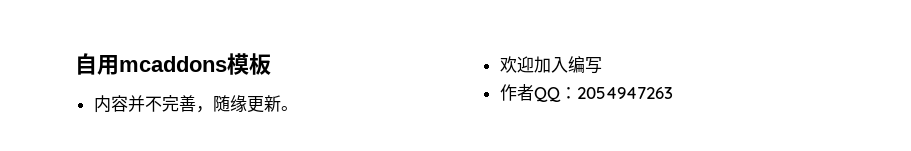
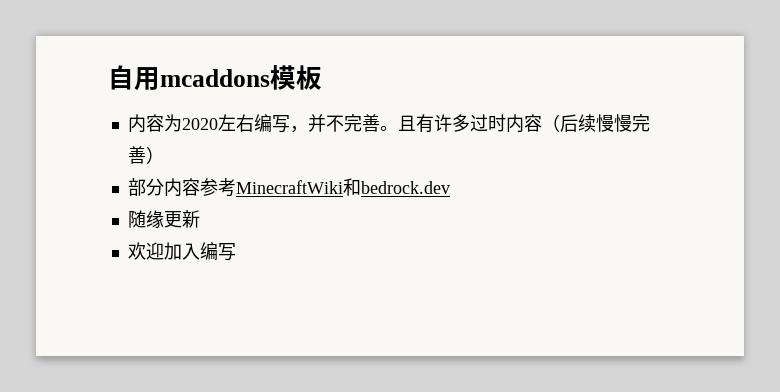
[127,95,213,113] 并不完善， -> [163,114,650,133] [127,146,164,164] [127,178,450,197] 为2020左右编写，并不完善。且有许多过时内容（后续慢慢完善） // 部分内容参考MinecraftWiki和bedrock.dev //
[280,106,298,111] 。 -> (200, 219) none
[499,84,673,102] // 作者QQ：2054947263 -> (236, 252) none

